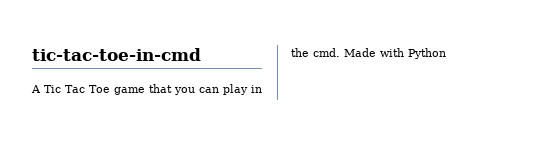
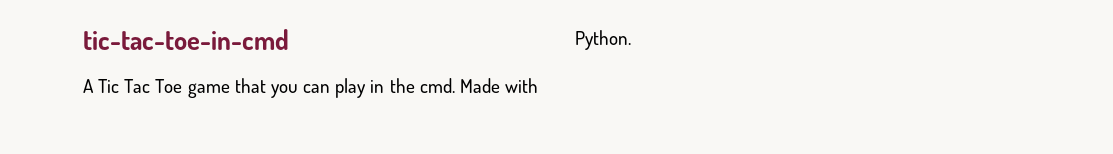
[408,48,446,59] Python -> [575,30,631,50] Python.

